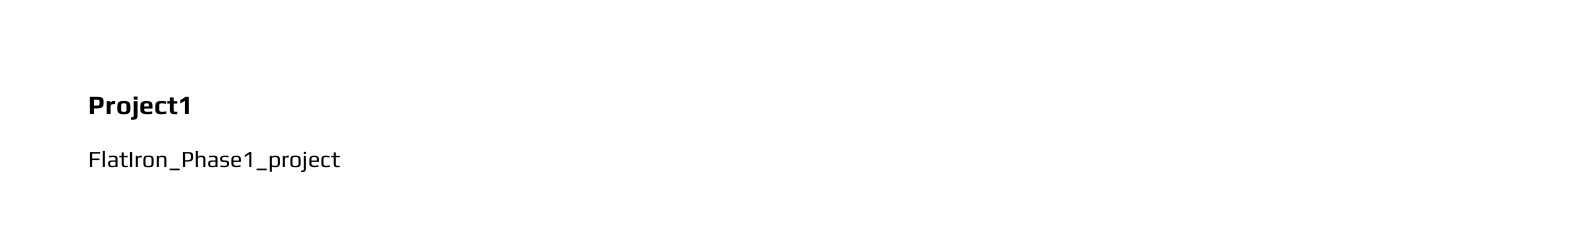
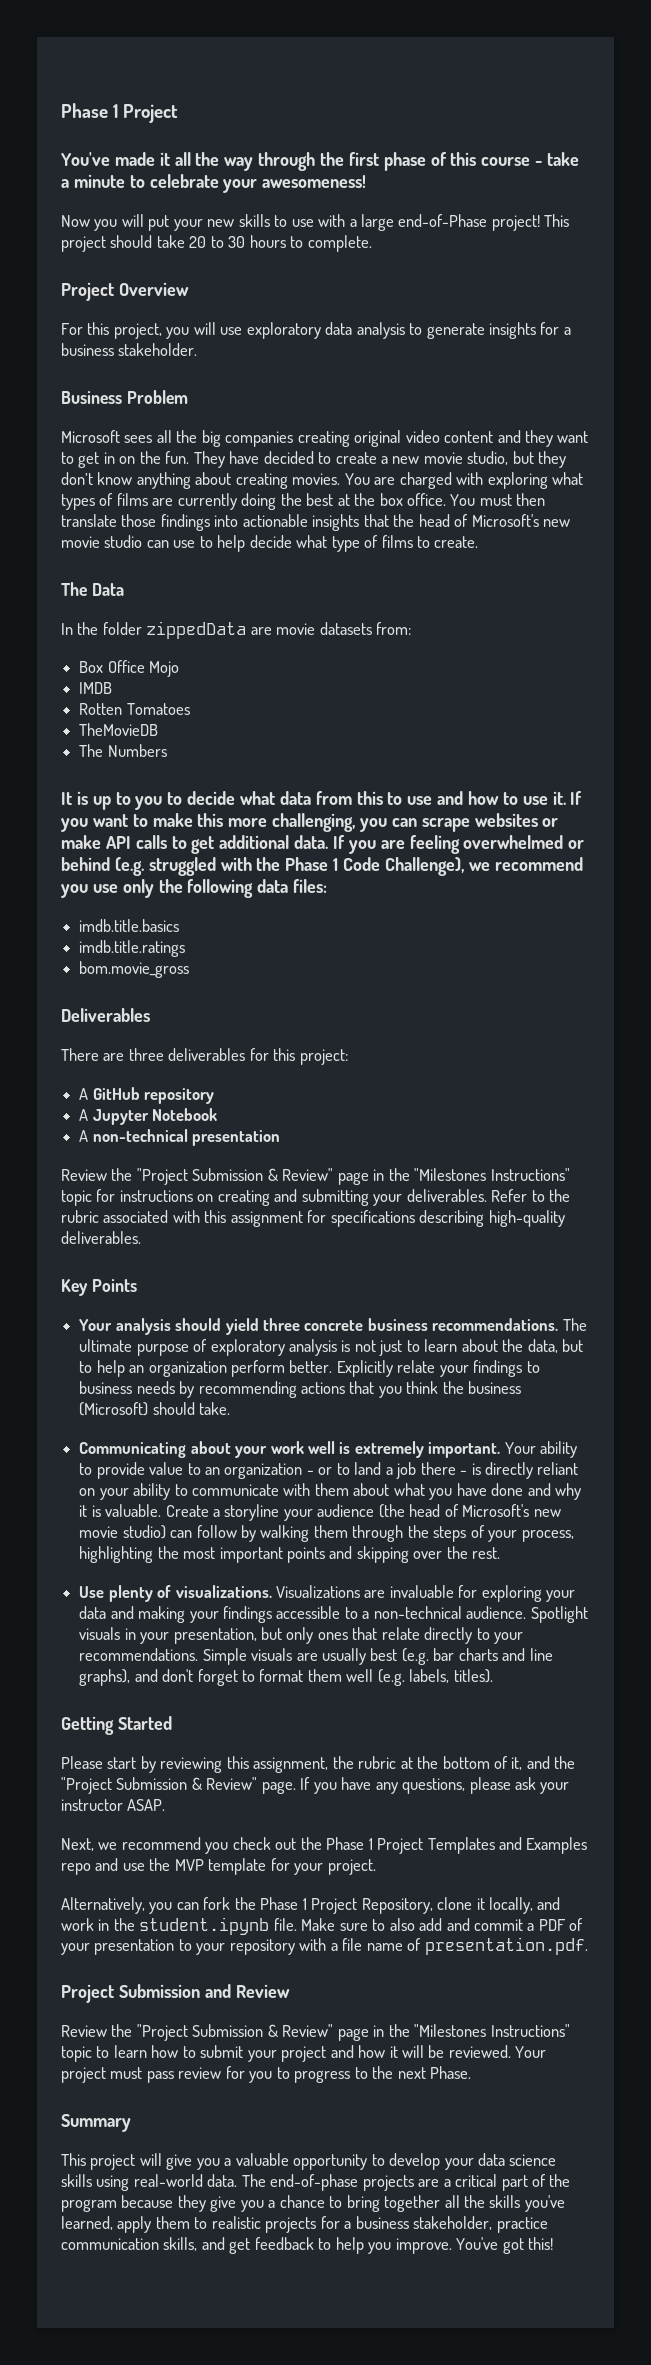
[88,96,193,120] [88,150,340,173] Project1 // FlatIron_Phase1_project -> [61,103,179,123] [61,152,580,171] [61,174,367,193] [61,214,570,231] [61,235,372,252] [61,282,189,301] [61,322,571,339] [61,343,198,356] [61,390,188,404] [61,430,589,447] [61,451,567,468] [61,472,583,489] [61,493,546,510] [61,514,571,531] [61,535,479,552] [61,582,124,596] [61,621,412,639] [79,660,180,677] [79,682,113,694] [79,703,190,715] [79,723,159,736] [79,744,167,757] [61,791,583,810] [61,813,559,832] [61,835,585,854] [61,857,583,876] [61,879,328,898] [79,919,180,932] [79,940,186,957] [79,961,190,978] [61,1008,150,1022] [61,1048,348,1065] [79,1087,215,1104] [79,1108,218,1125] [79,1129,281,1146] [61,1168,570,1185] [61,1189,571,1206] [61,1210,565,1227] [61,1231,141,1244] [61,1279,137,1296] [79,1318,587,1335] [79,1339,584,1356] [79,1360,540,1377] [79,1381,522,1398] [79,1402,231,1416] [79,1441,578,1458] [79,1462,579,1479] [79,1483,582,1500] [79,1504,561,1521] [79,1525,574,1542] [79,1546,501,1563] [79,1585,576,1602] [79,1606,588,1623] [79,1627,524,1644] [79,1648,553,1665] [79,1669,493,1686] [61,1716,172,1735] [61,1756,576,1773] [61,1777,570,1794] [61,1799,166,1811] [61,1837,588,1854] [61,1858,376,1875] [61,1897,561,1914] [61,1917,584,1935] [61,1937,588,1955] [61,1984,290,2003] [61,2024,570,2041] [61,2045,547,2062] [61,2066,472,2083] [61,2114,131,2132] [61,2153,557,2170] [61,2174,571,2191] [61,2195,565,2212] [61,2216,548,2233] [61,2237,553,2254] Phase 1 Project // You've made it all the way through the first phase of this course - take a minute to celebrate your awesomeness! // Now you will put your new skills to use with a large end-of-Phase project! This project should take 20 to 30 hours to complete. // Project Overview // For this project, you will use exploratory data analysis to generate insights for a business stakeholder. // Business Problem // Microsoft sees all the big companies creating original video content and they want to get in on the fun. They have decided to create a new movie studio, but they don’t know anything about creating movies. You are charged with exploring what types of films are currently doing the best at the box office. You must then translate those findings into actionable insights that the head of Microsoft's new movie studio can use to help decide what type of films to create. // The Data // In the folder zippedData are movie datasets from: // Box Office Mojo // IMDB // Rotten Tomatoes // TheMovieDB // The Numbers // It is up to you to decide what data from this to use and how to use it. If you want to make this more challenging, you can scrape websites or make API calls to get additional data. If you are feeling overwhelmed or behind (e.g. struggled with the Phase 1 Code Challenge), we recommend you use only the following data files: // imdb.title.basics // imdb.title.ratings // bom.movie_gross // Deliverables // There are three deliverables for this project: // A GitHub repository // A Jupyter Notebook // A non-technical presentation // Review the "Project Submission & Review" page in the "Milestones Instructions" topic for instructions on creating and submitting your deliverables. Refer to the rubric associated with this assignment for specifications describing high-quality deliverables. // Key Points // Your analysis should yield three concrete business recommendations. The ultimate purpose of exploratory analysis is not just to learn about the data, but to help an organization perform better. Explicitly relate your findings to business needs by recommending actions that you think the business (Microsoft) should take. // Communicating about your work well is extremely important. Your ability to provide value to an organization - or to land a job there - is directly reliant on your ability to communicate with them about what you have done and why it is valuable. Create a storyline your audience (the head of Microsoft's new movie studio) can follow by walking them through the steps of your process, highlighting the most important points and skipping over the rest. // Use plenty of visualizations. Visualizations are invaluable for exploring your data and making your findings accessible to a non-technical audience. Spotlight visuals in your presentation, but only ones that relate directly to your recommendations. Simple visuals are usually best (e.g. bar charts and line graphs), and don't forget to format them well (e.g. labels, titles). // Getting Started // Please start by reviewing this assignment, the rubric at the bottom of it, and the "Project Submission & Review" page. If you have any questions, please ask your instructor ASAP. // Next, we recommend you check out the Phase 1 Project Templates and Examples repo and use the MVP template for your project. // Alternatively, you can fork the Phase 1 Project Repository, clone it locally, and work in the student.ipynb file. Make sure to also add and commit a PDF of your presentation to your repository with a file name of presentation.pdf. // Project Submission and Review // Review the "Project Submission & Review" page in the "Milestones Instructions" topic to learn how to submit your project and how it will be reviewed. Your project must pass review for you to progress to the next Phase. // Summary // This project will give you a valuable opportunity to develop your data science skills using real-world data. The end-of-phase projects are a critical part of the program because they give you a chance to bring together all the skills you've learned, apply them to realistic projects for a business stakeholder, practice communication skills, and get feedback to help you improve. You've got this!

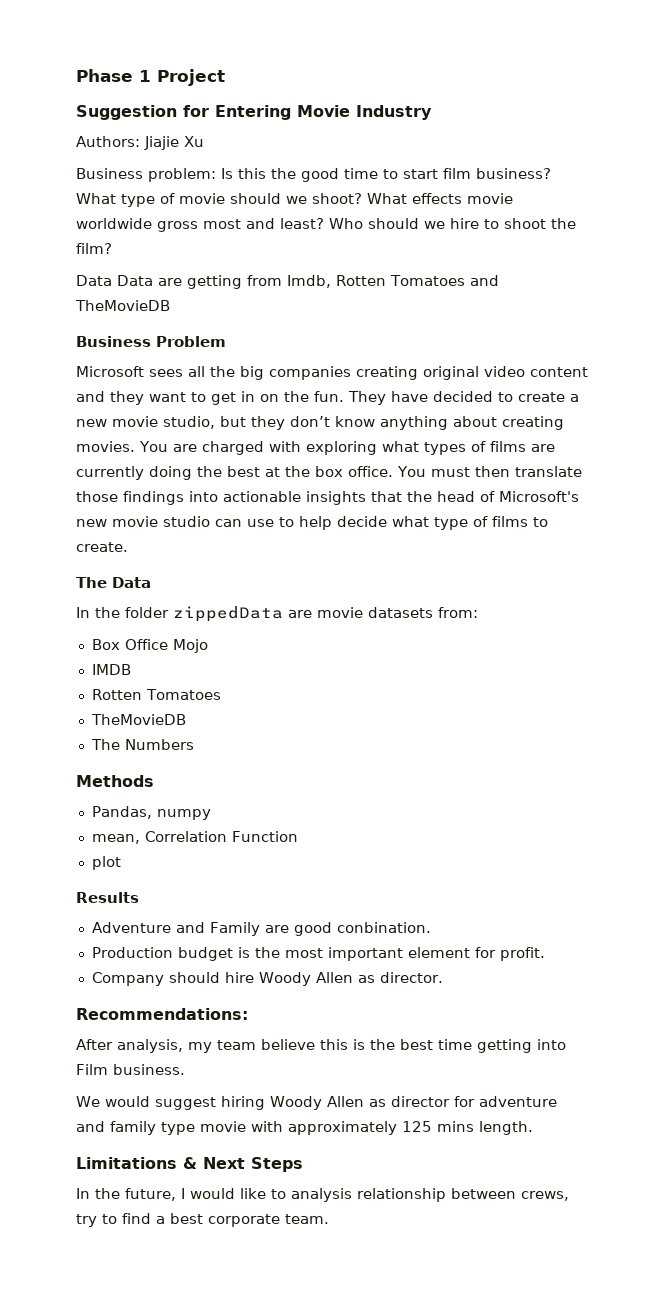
[61,152,580,171] [61,174,367,193] [61,214,570,231] [61,235,372,252] [61,282,189,301] [61,322,571,339] [61,343,198,356] You've made it all the way through the first phase of this course - take a minute to celebrate your awesomeness! // Now you will put your new skills to use with a large end-of-Phase project! This project should take 20 to 30 hours to complete. // Project Overview // For this project, you will use exploratory data analysis to generate insights for a business stakeholder. -> [76,105,432,120] [76,136,204,150] [76,168,551,182] [76,193,513,207] [76,218,576,232] [76,243,112,254] [76,275,499,289] [75,300,170,311] Suggestion for Entering Movie Industry // Authors: Jiajie Xu // Business problem: Is this the good time to start film business? What type of movie should we shoot? What effects movie worldwide gross most and least? Who should we hire to shoot the film? // Data Data are getting from Imdb, Rotten Tomatoes and TheMovieDB
[61,791,583,810] [61,813,559,832] [61,835,585,854] [61,857,583,876] [61,879,328,898] [79,919,180,932] [79,940,186,957] [79,961,190,978] [61,1008,150,1022] [61,1048,348,1065] [79,1087,215,1104] [79,1108,218,1125] [79,1129,281,1146] [61,1168,570,1185] [61,1189,571,1206] [61,1210,565,1227] [61,1231,141,1244] [61,1279,137,1296] [79,1318,587,1335] [79,1339,584,1356] [79,1360,540,1377] [79,1381,522,1398] [79,1402,231,1416] [79,1441,578,1458] [79,1462,579,1479] [79,1483,582,1500] [79,1504,561,1521] [79,1525,574,1542] [79,1546,501,1563] [79,1585,576,1602] [79,1606,588,1623] [79,1627,524,1644] [79,1648,553,1665] [79,1669,493,1686] [61,1716,172,1735] [61,1756,576,1773] [61,1777,570,1794] [61,1799,166,1811] [61,1837,588,1854] [61,1858,376,1875] [61,1897,561,1914] [61,1917,584,1935] [61,1937,588,1955] [61,1984,290,2003] [61,2024,570,2041] [61,2045,547,2062] [61,2066,472,2083] [61,2114,131,2132] [61,2153,557,2170] [61,2174,571,2191] [61,2195,565,2212] [61,2216,548,2233] [61,2237,553,2254] It is up to you to decide what data from this to use and how to use it. If you want to make this more challenging, you can scrape websites or make API calls to get additional data. If you are feeling overwhelmed or behind (e.g. struggled with the Phase 1 Code Challenge), we recommend you use only the following data files: // imdb.title.basics // imdb.title.ratings // bom.movie_gross // Deliverables // There are three deliverables for this project: // A GitHub repository // A Jupyter Notebook // A non-technical presentation // Review the "Project Submission & Review" page in the "Milestones Instructions" topic for instructions on creating and submitting your deliverables. Refer to the rubric associated with this assignment for specifications describing high-quality deliverables. // Key Points // Your analysis should yield three concrete business recommendations. The ultimate purpose of exploratory analysis is not just to learn about the data, but to help an organization perform better. Explicitly relate your findings to business needs by recommending actions that you think the business (Microsoft) should take. // Communicating about your work well is extremely important. Your ability to provide value to an organization - or to land a job there - is directly reliant on your ability to communicate with them about what you have done and why it is valuable. Create a storyline your audience (the head of Microsoft's new movie studio) can follow by walking them through the steps of your process, highlighting the most important points and skipping over the rest. // Use plenty of visualizations. Visualizations are invaluable for exploring your data and making your findings accessible to a non-technical audience. Spotlight visuals in your presentation, but only ones that relate directly to your recommendations. Simple visuals are usually best (e.g. bar charts and line graphs), and don't forget to format them well (e.g. labels, titles). // Getting Started // Please start by reviewing this assignment, the rubric at the bottom of it, and the "Project Submission & Review" page. If you have any questions, please ask your instructor ASAP. // Next, we recommend you check out the Phase 1 Project Templates and Examples repo and use the MVP template for your project. // Alternatively, you can fork the Phase 1 Project Repository, clone it locally, and work in the student.ipynb file. Make sure to also add and commit a PDF of your presentation to your repository with a file name of presentation.pdf. // Project Submission and Review // Review the "Project Submission & Review" page in the "Milestones Instructions" topic to learn how to submit your project and how it will be reviewed. Your project must pass review for you to progress to the next Phase. // Summary // This project will give you a valuable opportunity to develop your data science skills using real-world data. The end-of-phase projects are a critical part of the program because they give you a chance to bring together all the skills you've learned, apply them to realistic projects for a business stakeholder, practice communication skills, and get feedback to help you improve. You've got this! -> [76,775,154,787] [91,806,211,820] [91,831,298,844] [91,856,121,870] [76,892,139,903] [91,922,431,936] [91,947,545,961] [91,972,443,986] [76,1008,248,1020] [76,1039,566,1053] [76,1064,185,1075] [76,1096,557,1110] [76,1121,533,1135] [76,1157,303,1172] [76,1188,569,1202] [76,1213,329,1227] Methods // Pandas, numpy // mean, Correlation Function // plot // Results // Adventure and Family are good conbination. // Production budget is the most important element for profit. // Company should hire Woody Allen as director. // Recommendations: // After analysis, my team believe this is the best time getting into Film business. // We would suggest hiring Woody Allen as director for adventure and family type movie with approximately 125 mins length. // Limitations & Next Steps // In the future, I would like to analysis relationship between crews, try to find a best corporate team.

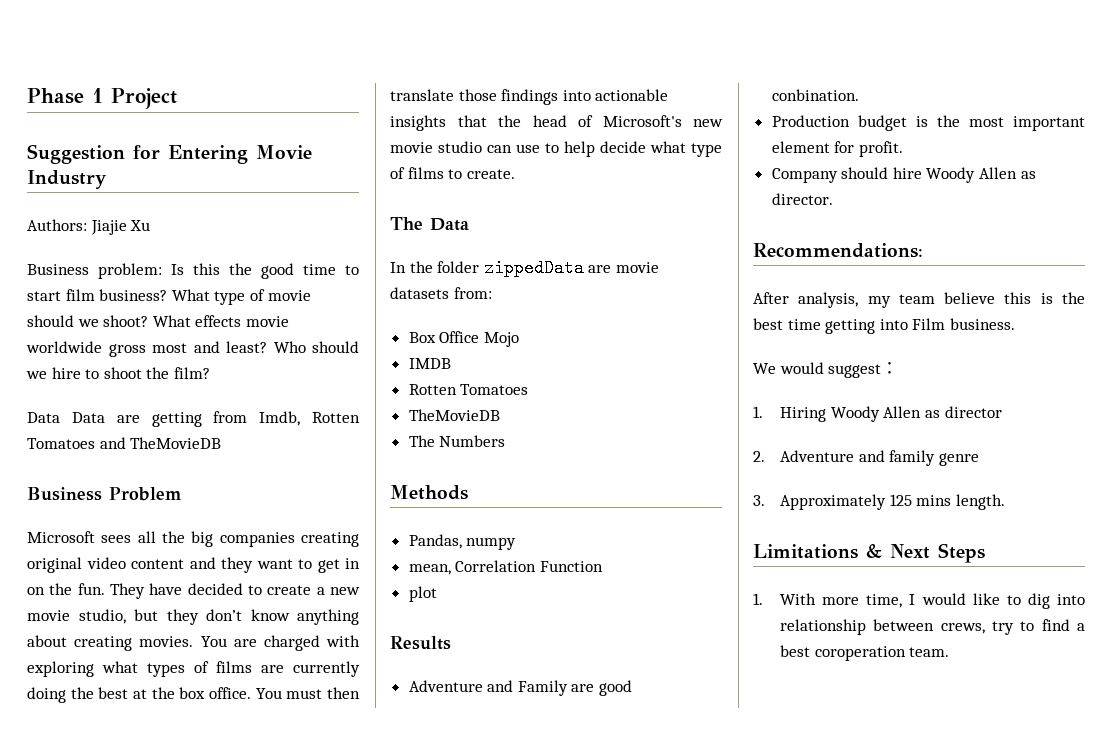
[221,1096,265,1110] hiring -> [881,362,899,374] [753,406,827,422] ： // 1. Hiring
[454,1096,557,1107] [76,1121,397,1135] for adventure and family type movie with approximately -> [753,450,979,466] [753,494,887,510] // 2. Adventure and family genre // 3. Approximately
[76,1188,176,1201] In the future, -> [753,593,903,608] 1. With more time,
[291,1188,352,1202] analysis -> [1027,593,1085,609] dig into
[208,1214,280,1227] corporate -> [814,646,906,661] coroperation

